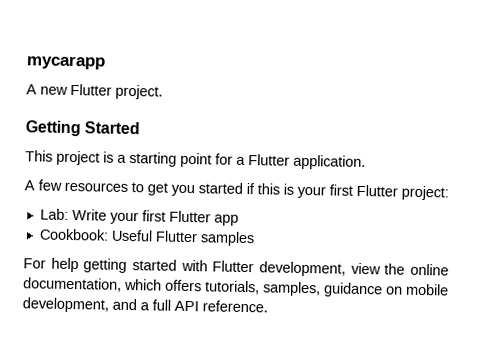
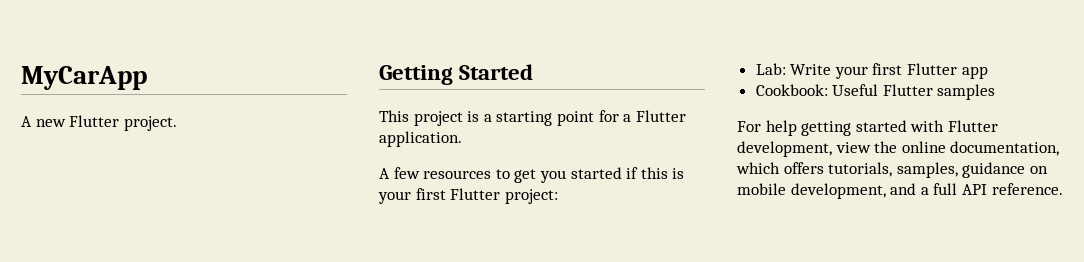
[26,55,106,70] mycarapp -> [21,66,147,90] MyCarApp

